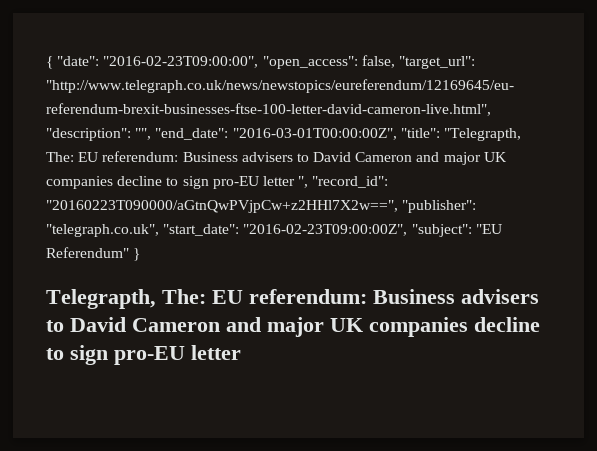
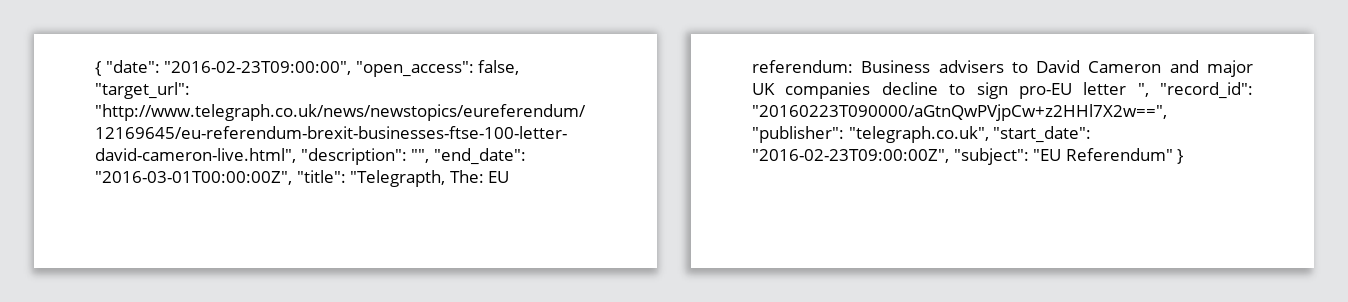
[46,289,539,309] [46,317,540,337] [46,345,241,365] // Telegrapth, The: EU referendum: Business advisers to David Cameron and major UK companies decline to sign pro-EU letter -> (1184, 156) none

